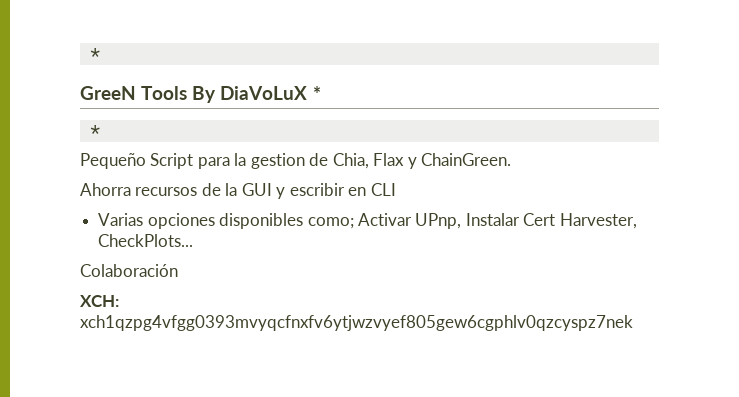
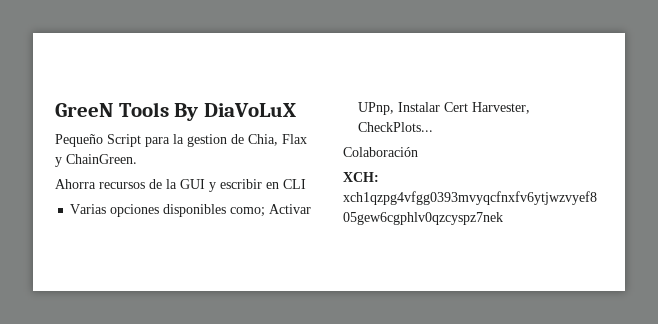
[89,48,100,59] * // -> (55, 110) none
[312,86,321,100] [89,125,100,136] * // * -> (297, 110) none

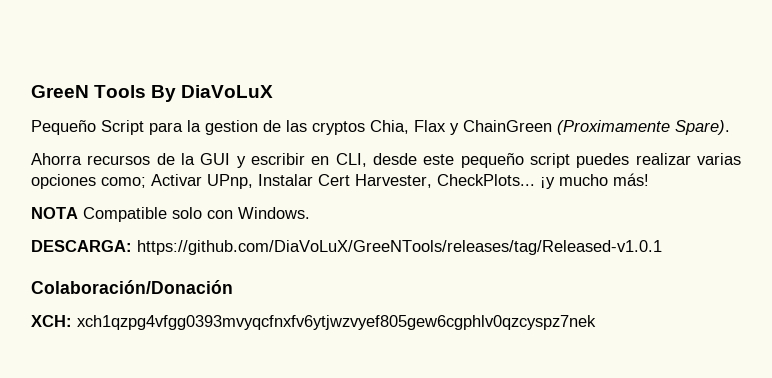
(244, 139) none -> [286,120,365,135] las cryptos
[66,154,137,164] ChainGreen. -> [463,120,730,135] ChainGreen (Proximamente Spare).
[283,179,306,189] [70,204,227,217] CLI // Varias opciones disponibles -> [335,153,742,168] [31,174,96,189] CLI, desde este pequeño script puedes realizar varias opciones
[343,147,418,157] // Colaboración -> [540,173,649,189] [31,207,310,222] [31,240,662,255] [31,280,233,294] ¡y mucho más! // NOTA Compatible solo con Windows. // DESCARGA: https://github.com/DiaVoLuX/GreeNTools/releases/tag/Released-v1.0.1 // Colaboración/Donación

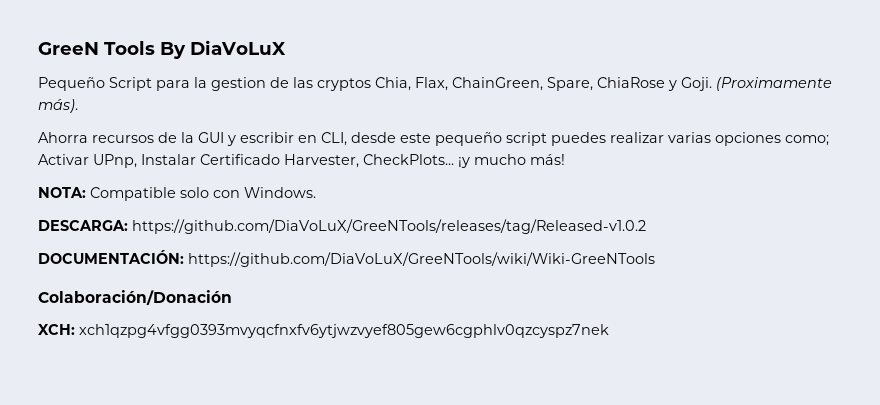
[414,120,730,135] Flax y ChainGreen (Proximamente Spare). -> [415,77,832,91] [38,99,78,113] Flax, ChainGreen, Spare, ChiaRose y Goji. (Proximamente más).
[318,174,350,186] Cert -> [200,154,280,165] Certificado
[31,207,78,219] NOTA -> [38,187,86,198] NOTA:
[137,240,662,255] https://github.com/DiaVoLuX/GreeNTools/releases/tag/Released-v1.0.1 -> [132,219,646,234] [38,250,655,267] https://github.com/DiaVoLuX/GreeNTools/releases/tag/Released-v1.0.2 // DOCUMENTACIÓN: https://github.com/DiaVoLuX/GreeNTools/wiki/Wiki-GreeNTools

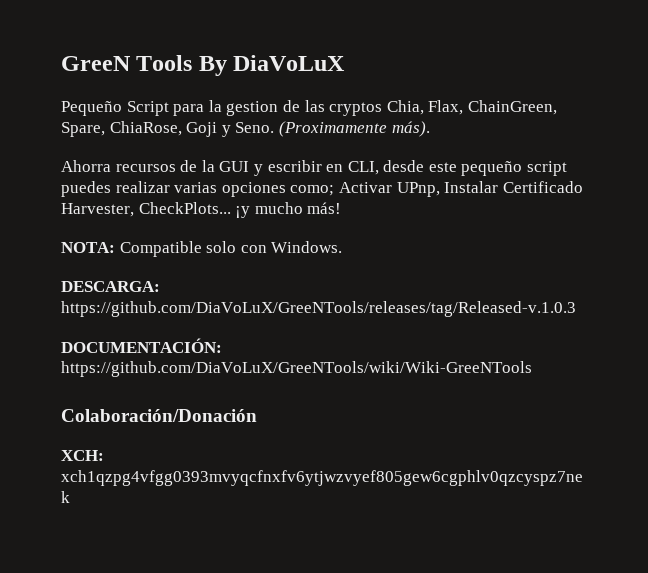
[597,77,712,91] ChiaRose y Goji. -> [109,121,275,137] ChiaRose, Goji y Seno.
[132,219,646,234] https://github.com/DiaVoLuX/GreeNTools/releases/tag/Released-v1.0.2 -> [61,301,576,317] https://github.com/DiaVoLuX/GreeNTools/releases/tag/Released-v.1.0.3

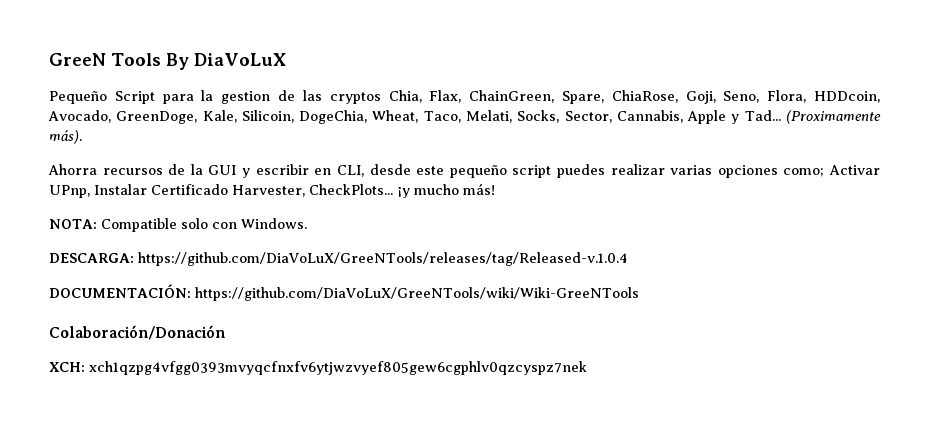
[186,122,275,137] Goji y Seno. -> [685,90,880,104] [48,110,781,124] Goji, Seno, Flora, HDDcoin, Avocado, GreenDoge, Kale, Silicoin, DogeChia, Wheat, Taco, Melati, Socks, Sector, Cannabis, Apple y Tad...
[61,301,576,317] https://github.com/DiaVoLuX/GreeNTools/releases/tag/Released-v.1.0.3 -> [138,252,628,266] https://github.com/DiaVoLuX/GreeNTools/releases/tag/Released-v.1.0.4

